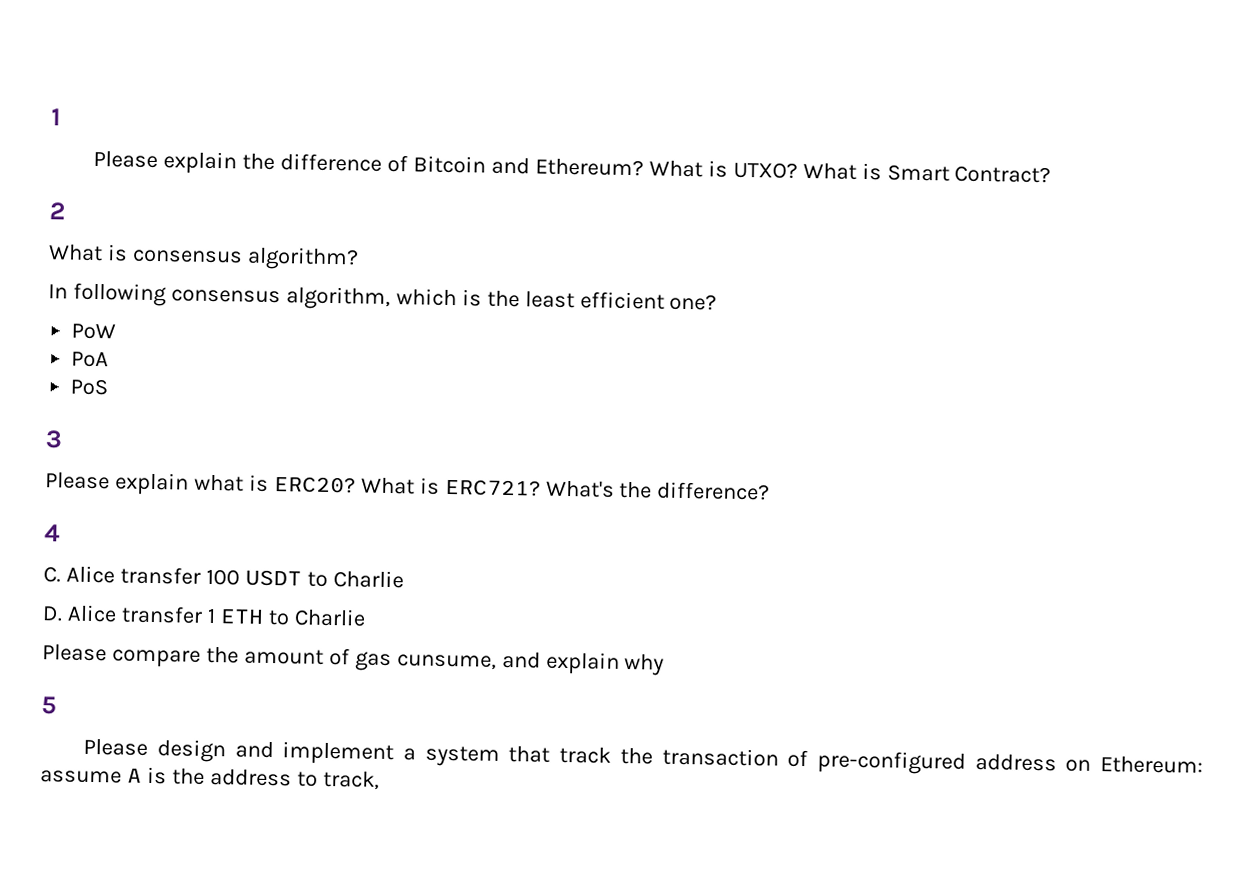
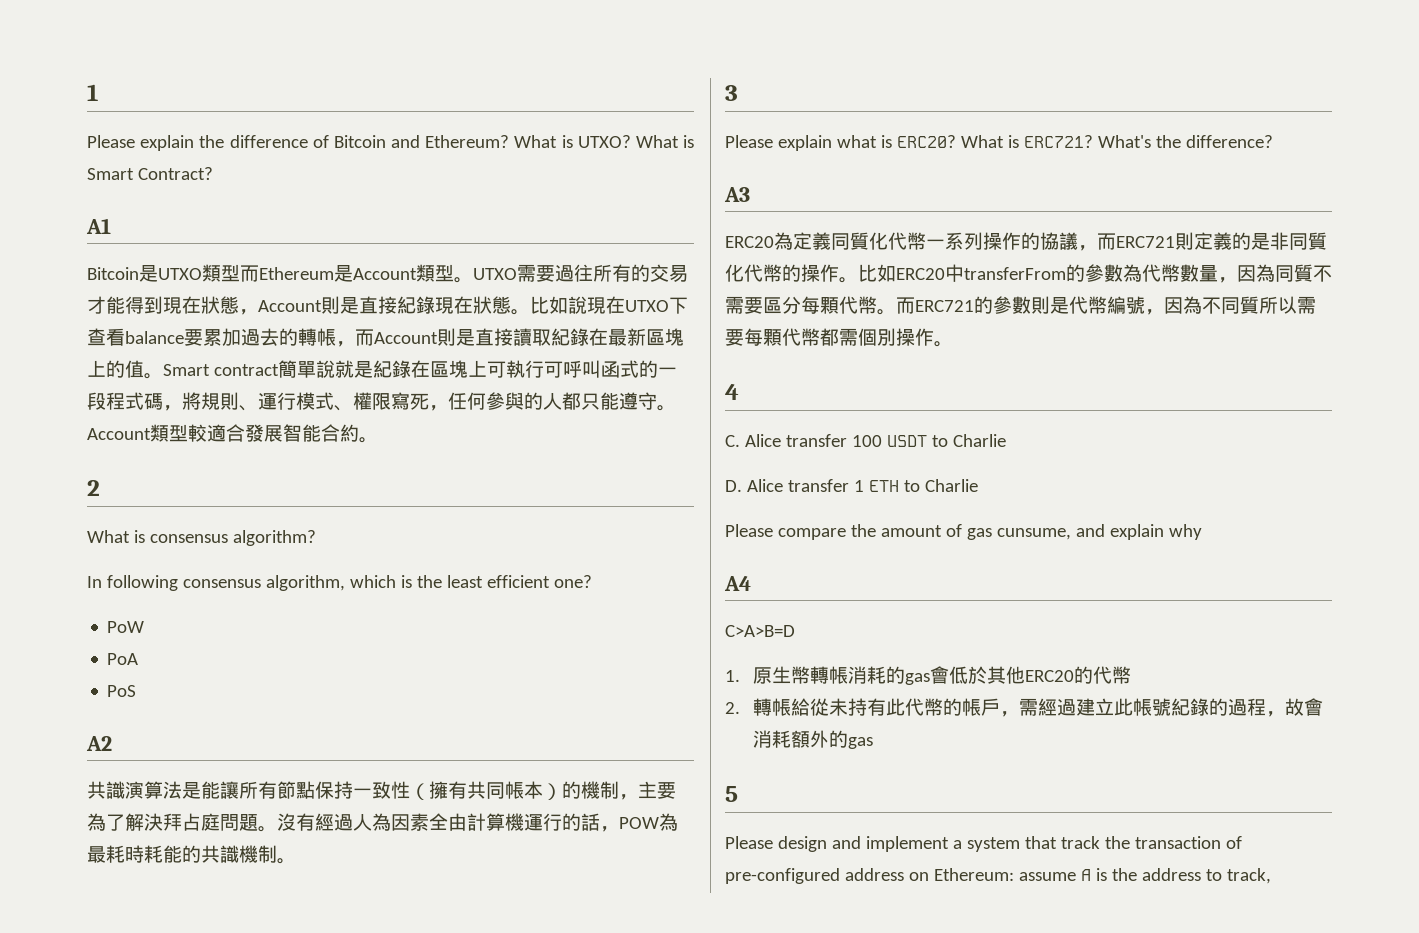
(1052, 174) none -> [86,218,111,234] [87,264,688,283] [87,296,688,315] [87,328,684,347] [87,360,677,379] [87,392,676,411] [87,424,378,443] // A1 // Bitcoin是UTXO類型而Ethereum是Account類型。UTXO需要過往所有的交易才能得到現在狀態，Account則是直接紀錄現在狀態。比如說現在UTXO下查看balance要累加過去的轉帳，而Account則是直接讀取紀錄在最新區塊上的值。Smart contract簡單說就是紀錄在區塊上可執行可呼叫函式的一段程式碼，將規則、運行模式、權限寫死，任何參與的人都只能遵守。Account類型較適合發展智能合約。
(109, 387) none -> [86,736,112,751] [87,781,676,800] [87,813,678,832] [87,845,296,864] // A2 // 共識演算法是能讓所有節點保持一致性（擁有共同帳本）的機制，主要為了解決拜占庭問題。沒有經過人為因素全由計算機運行的話，POW為最耗時耗能的共識機制。
(771, 491) none -> [724,187,750,202] [725,232,1327,251] [725,264,1332,283] [725,296,1316,315] [725,328,953,347] // A3 // ERC20為定義同質化代幣一系列操作的協議，而ERC721則定義的是非同質化代幣的操作。比如ERC20中transferFrom的參數為代幣數量，因為同質不需要區分每顆代幣。而ERC721的參數則是代幣編號，因為不同質所以需要每顆代幣都需個別操作。
(665, 664) none -> [724,576,751,591] [725,625,795,637] [725,666,1131,685] [725,698,1323,717] [752,730,873,749] // A4 // C>A>B=D // 1.原生幣轉帳消耗的gas會低於其他ERC20的代幣 // 2.轉帳給從未持有此代幣的帳戶，需經過建立此帳號紀錄的過程，故會消耗額外的gas

